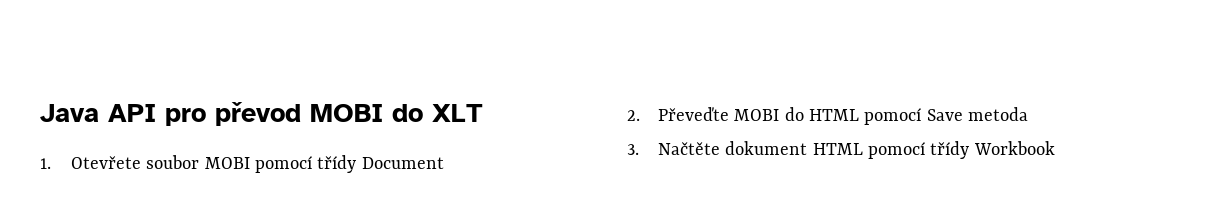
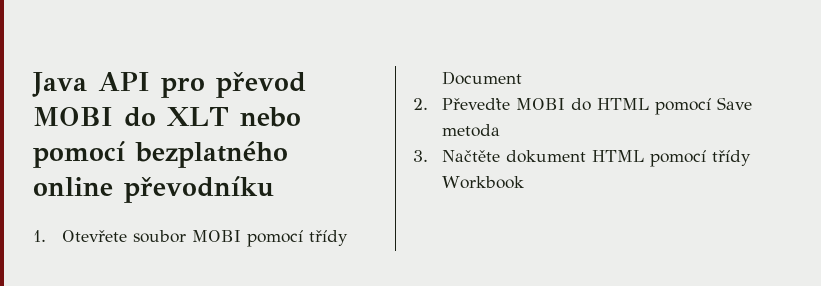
(483, 113) none -> [239,107,301,127] [33,141,288,168] [33,176,274,203] nebo pomocí bezplatného online převodníku

